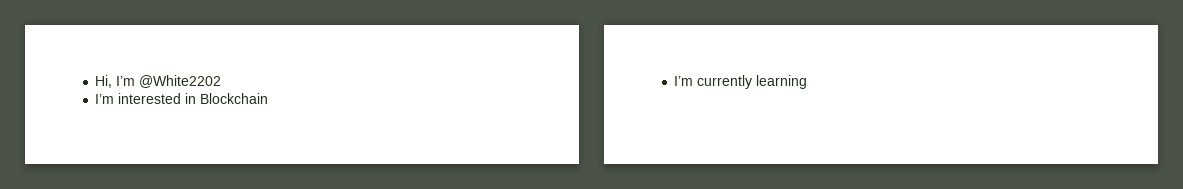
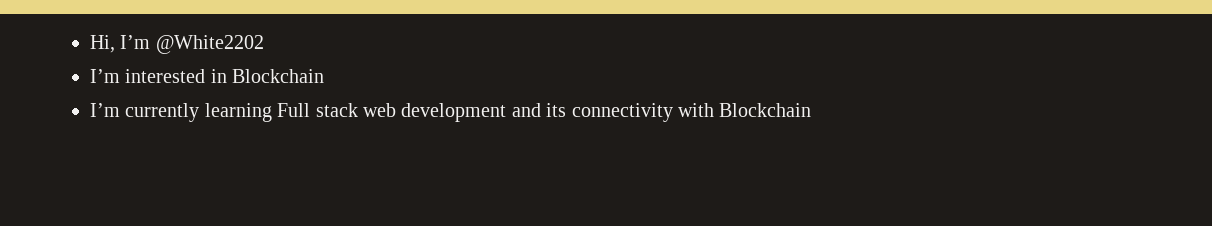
(808, 82) none -> [277,103,812,122] Full stack web development and its connectivity with Blockchain

